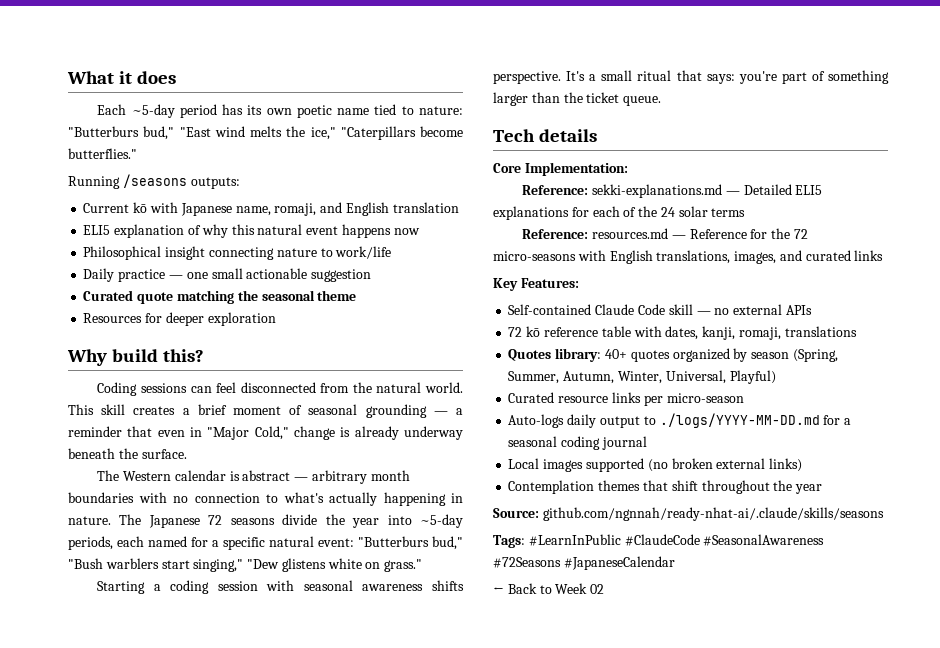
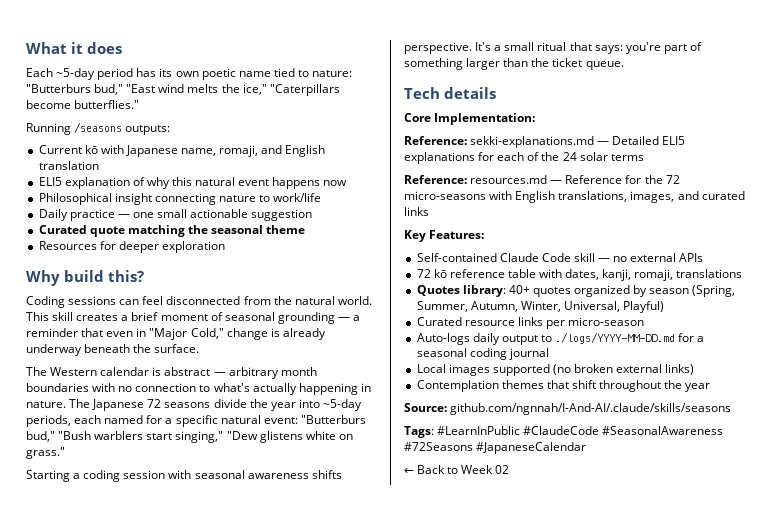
[542,507,884,521] github.com/ngnnah/ready-nhat-ai/.claude/skills/seasons -> [450,403,732,415] github.com/ngnnah/I-And-AI/.claude/skills/seasons

